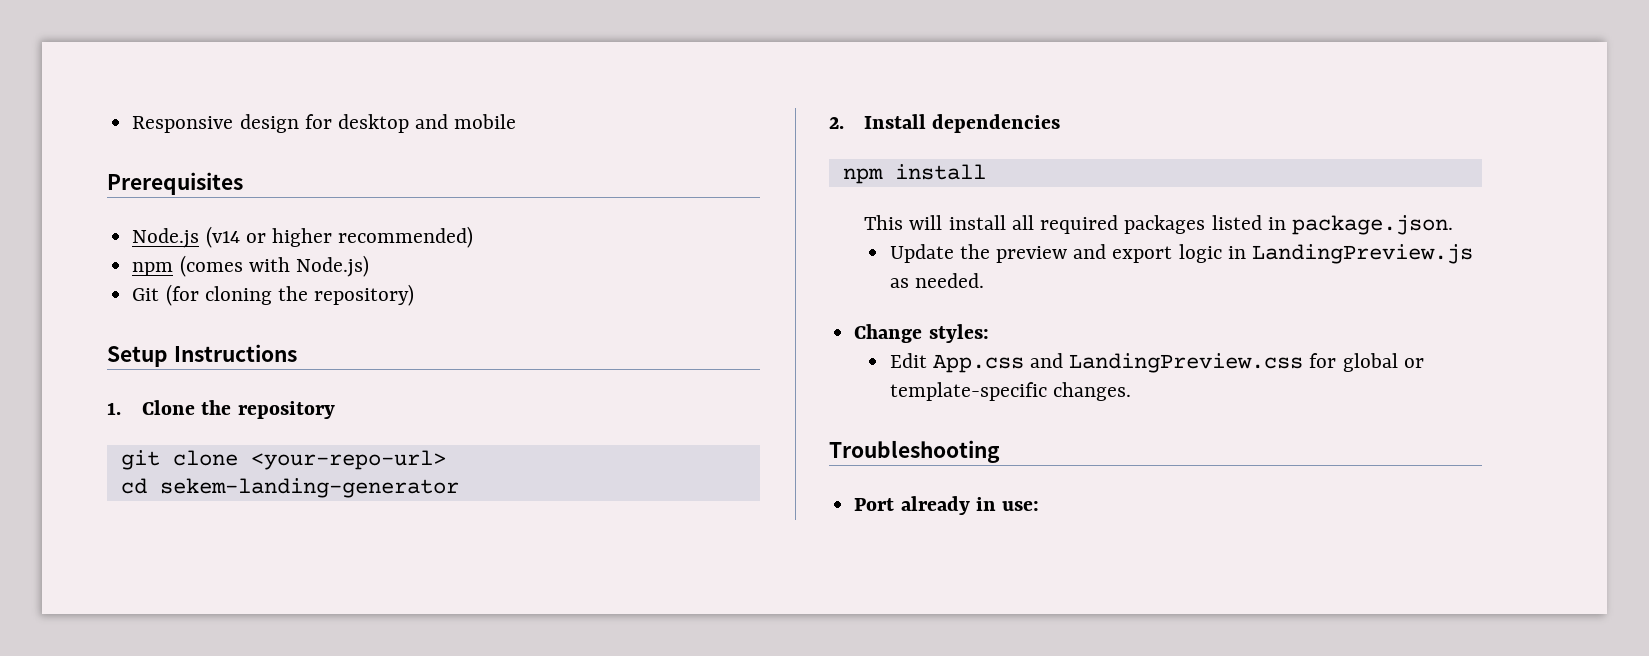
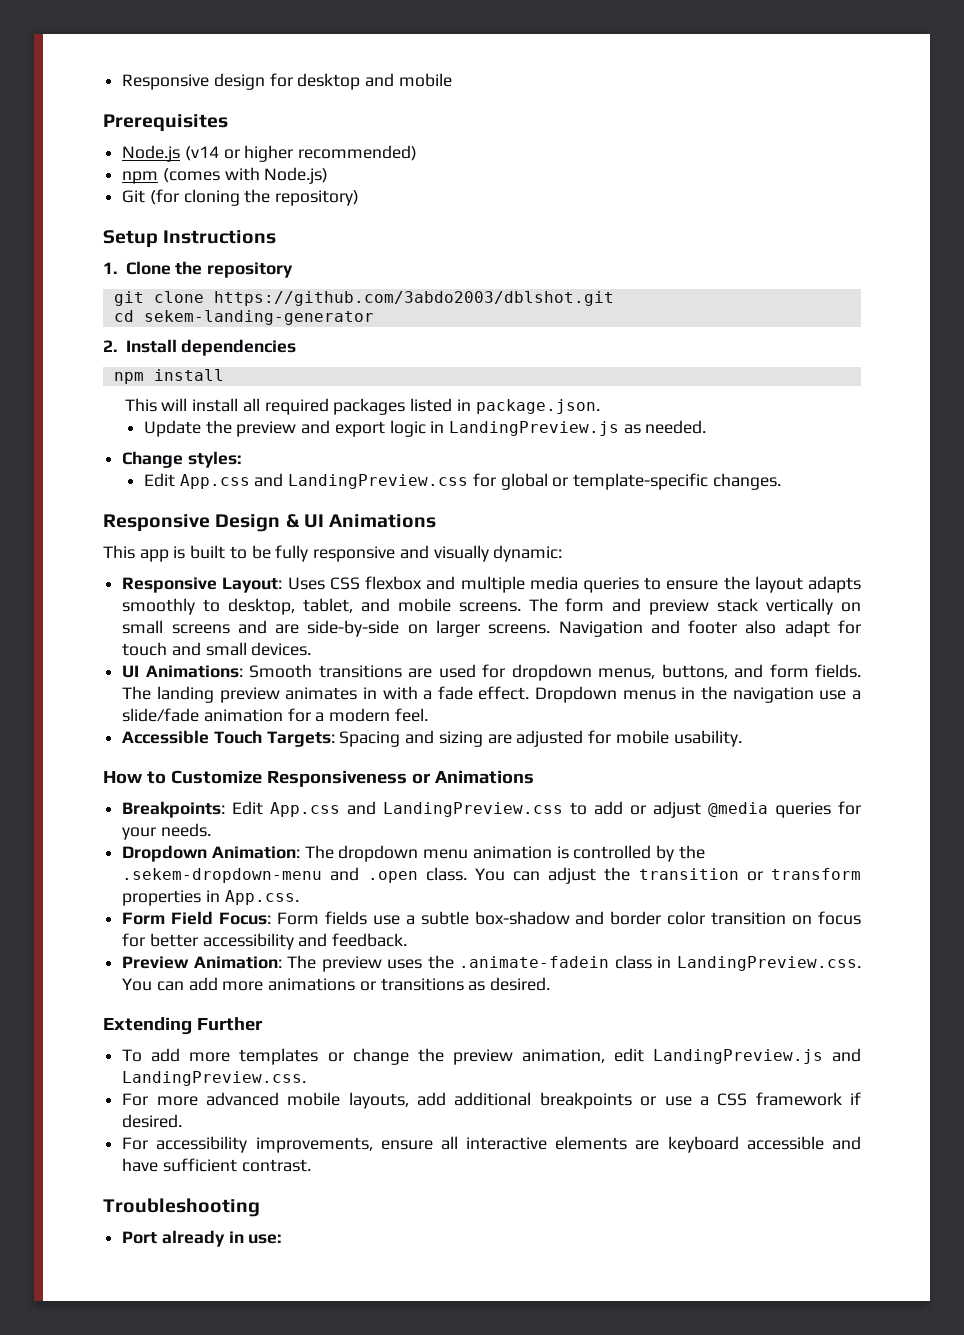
[250,450,446,470] <your-repo-url> -> [213,291,614,306] https://github.com/3abdo2003/dblshot.git
(1131, 391) none -> [103,514,437,532] [103,545,563,562] [122,576,861,593] [122,598,861,615] [122,620,862,637] [122,642,312,656] [122,664,861,681] [122,686,861,703] [122,708,428,722] [122,730,742,747] [103,770,534,787] [122,801,862,818] [122,823,211,840] [122,845,705,862] [122,867,861,884] [122,890,299,906] [122,911,862,925] [122,933,408,950] [122,955,861,972] [122,977,551,991] [103,1017,263,1035] [122,1048,861,1065] [122,1071,307,1086] [122,1092,862,1109] [122,1114,183,1128] [122,1136,861,1153] [122,1158,311,1172] // Responsive Design & UI Animations // This app is built to be fully responsive and visually dynamic: // Responsive Layout: Uses CSS flexbox and multiple media queries to ensure the layout adapts smoothly to desktop, tablet, and mobile screens. The form and preview stack vertically on small screens and are side-by-side on larger screens. Navigation and footer also adapt for touch and small devices. // UI Animations: Smooth transitions are used for dropdown menus, buttons, and form fields. The landing preview animates in with a fade effect. Dropdown menus in the navigation use a slide/fade animation for a modern feel. // Accessible Touch Targets: Spacing and sizing are adjusted for mobile usability. // How to Customize Responsiveness or Animations // Breakpoints: Edit App.css and LandingPreview.css to add or adjust @media queries for your needs. // Dropdown Animation: The dropdown menu animation is controlled by the .sekem-dropdown-menu and .open class. You can adjust the transition or transform properties in App.css. // Form Field Focus: Form fields use a subtle box-shadow and border color transition on focus for better accessibility and feedback. // Preview Animation: The preview uses the .animate-fadein class in LandingPreview.css. You can add more animations or transitions as desired. // Extending Further // To add more templates or change the preview animation, edit LandingPreview.js and LandingPreview.css. // For more advanced mobile layouts, add additional breakpoints or use a CSS framework if desired. // For accessibility improvements, ensure all interactive elements are keyboard accessible and have sufficient contrast.

